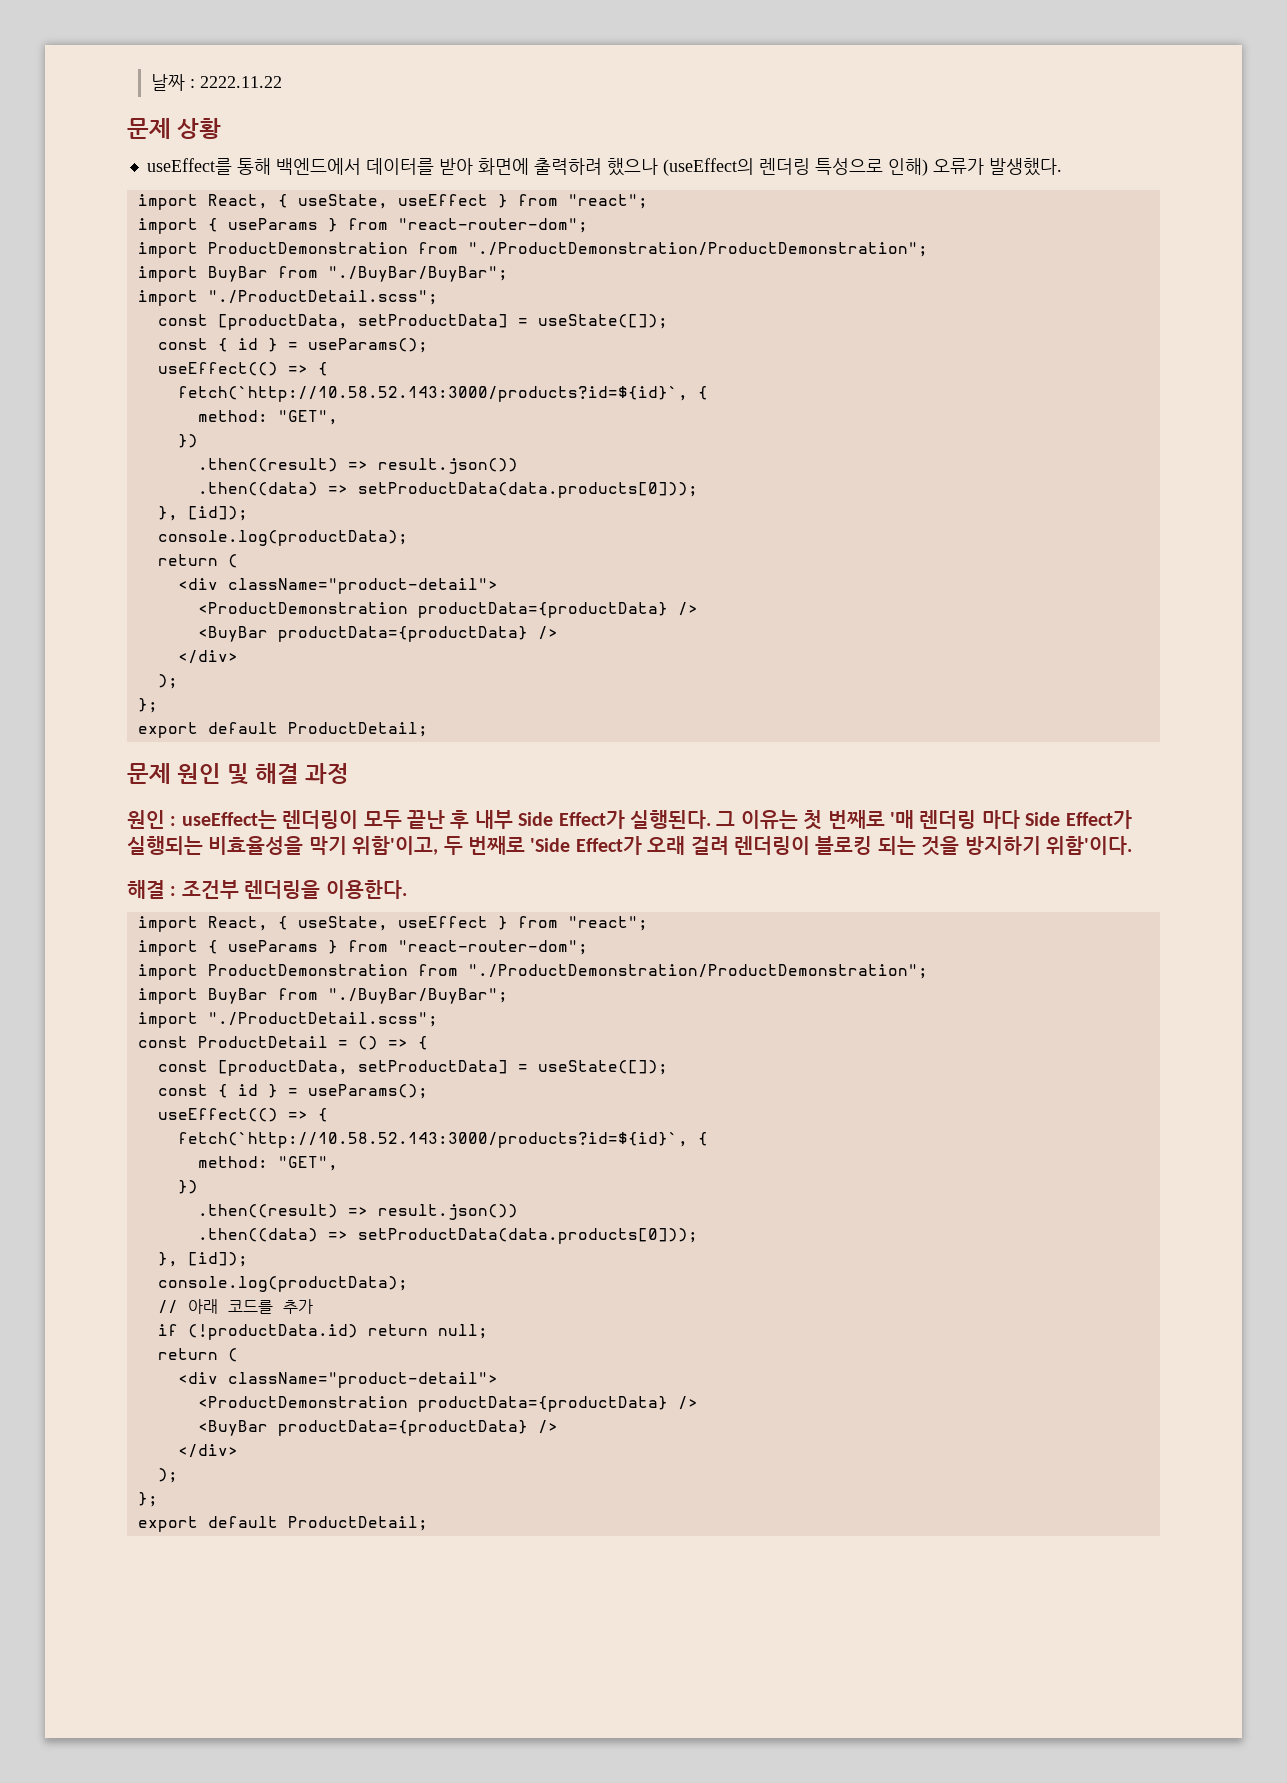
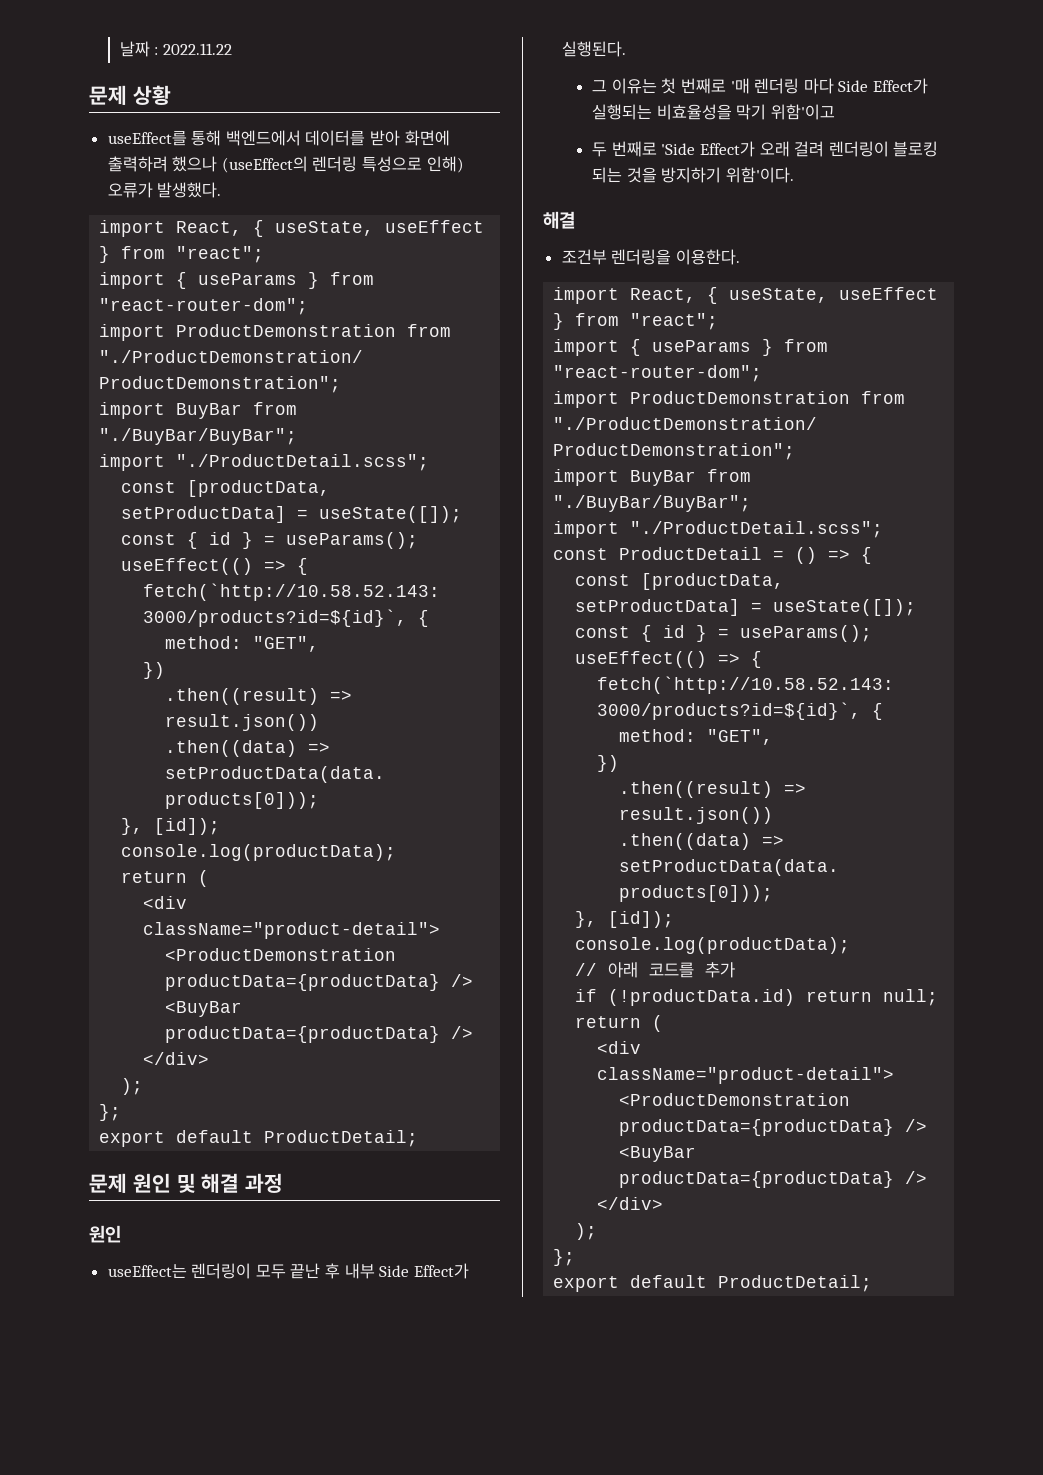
[200,76,283,88] 2222.11.22 -> [162,43,232,55] 2022.11.22
[170,816,177,826] : -> (121, 1234) //
(711, 819) none -> (626, 49) //
[352,836,439,855] 위함'이고, -> [771,104,836,120] 위함'이고 //
[170,886,177,896] : -> (575, 220) //

